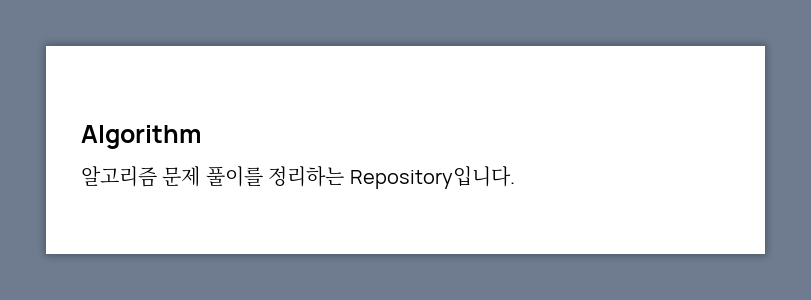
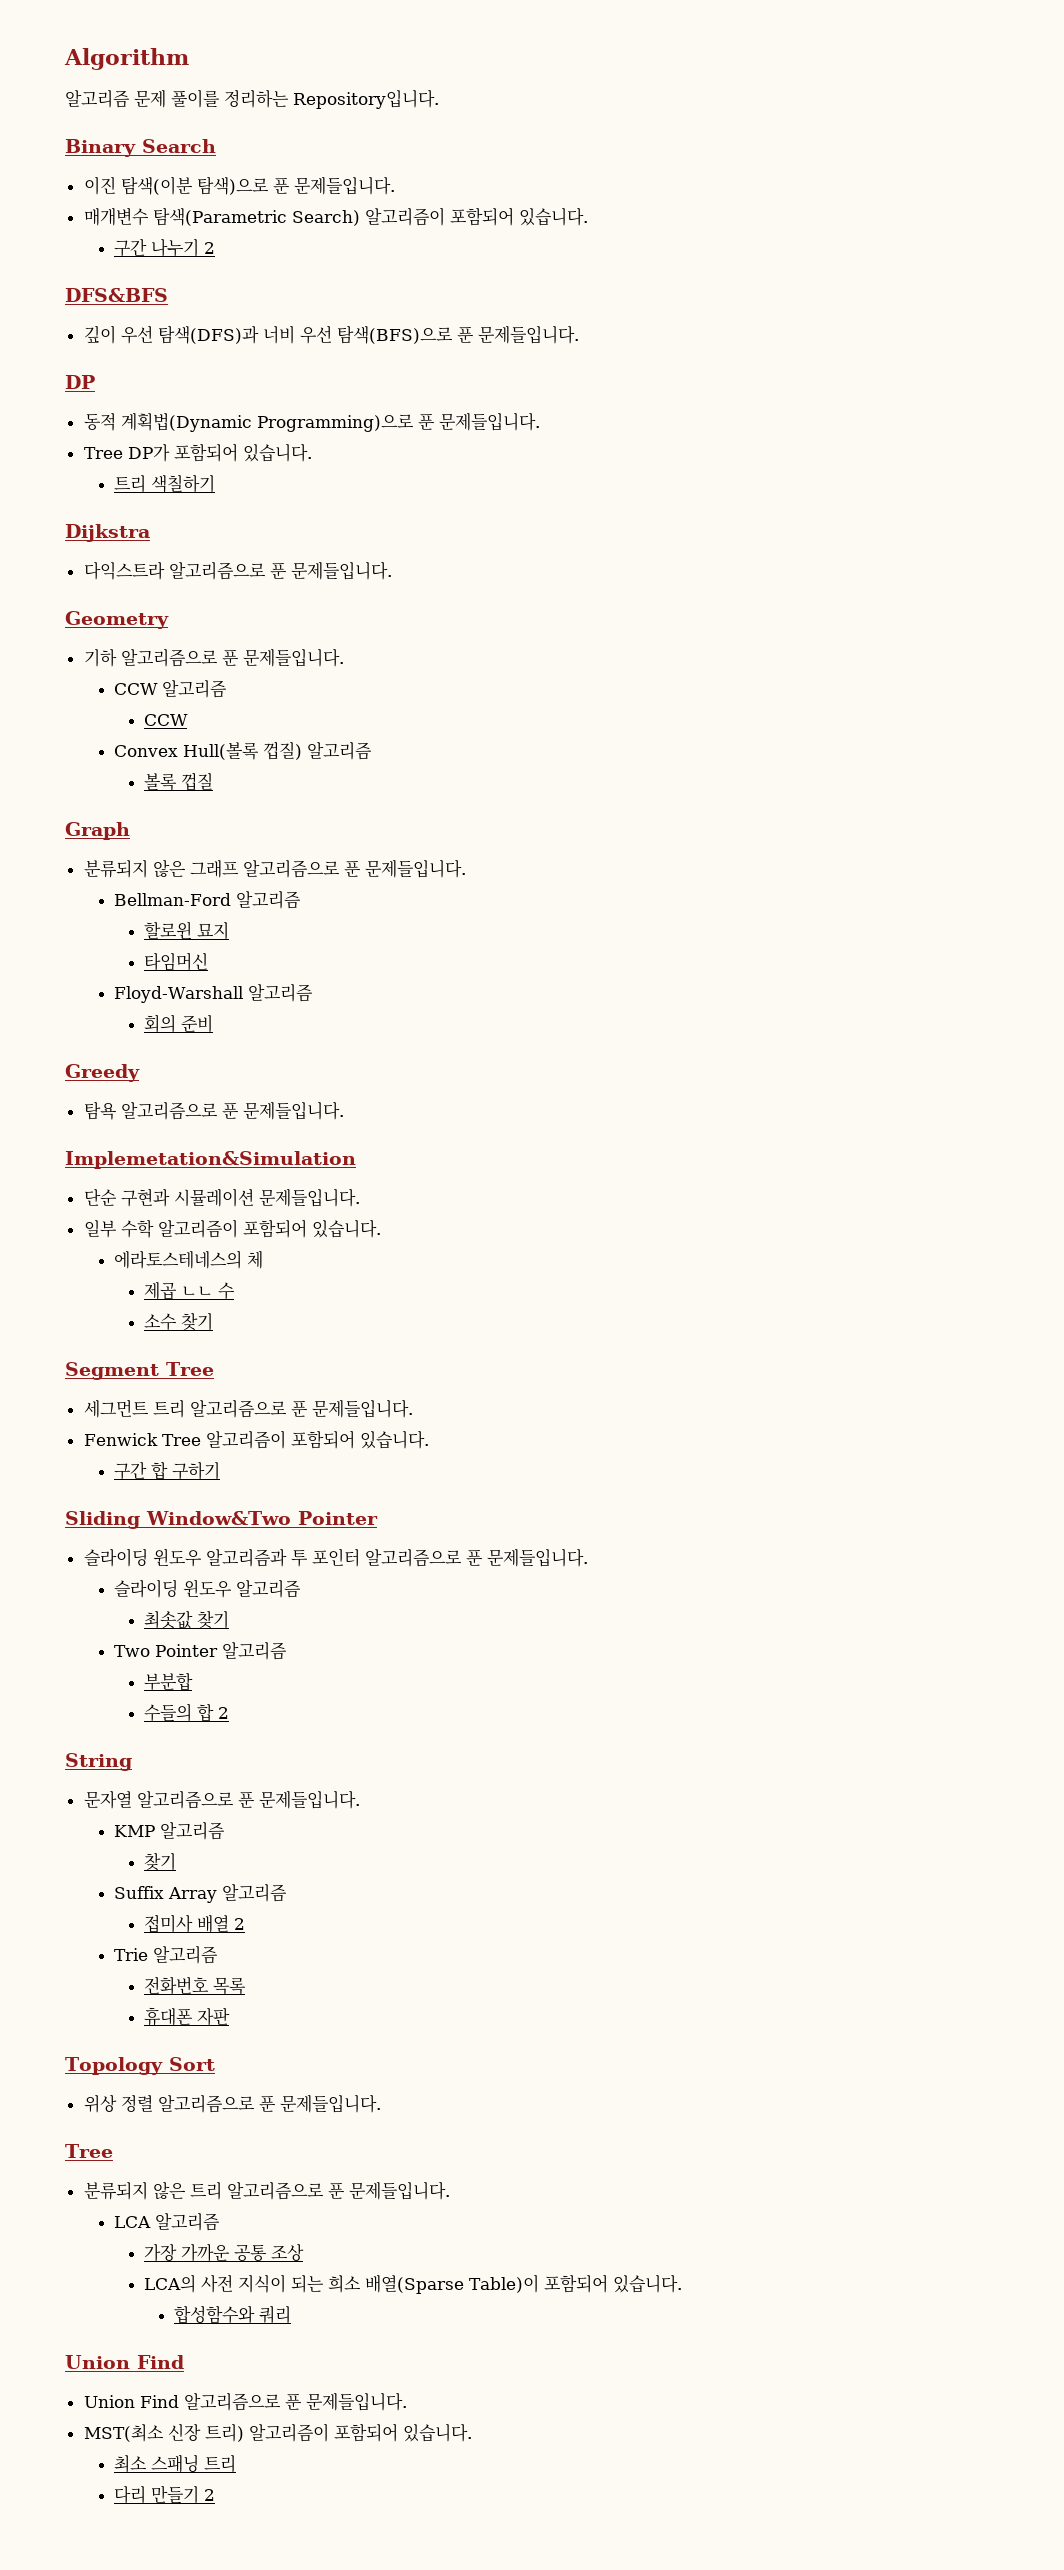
(515, 177) none -> [65,139,216,157] [83,176,395,195] [83,207,588,226] [113,238,215,257] [65,288,168,302] [83,325,579,344] [65,375,95,389] [83,412,540,432] [83,443,312,462] [113,474,215,493] [65,524,150,542] [83,561,392,580] [65,611,169,629] [83,648,344,667] [113,680,227,698] [143,714,188,726] [113,741,372,760] [143,772,213,791] [65,822,130,840] [83,859,466,878] [113,891,301,909] [143,921,229,940] [143,952,208,971] [113,984,313,1003] [143,1014,213,1033] [65,1064,140,1082] [83,1101,344,1120] [65,1151,356,1169] [83,1188,360,1207] [83,1219,381,1238] [113,1250,263,1269] [143,1281,235,1300] [143,1312,213,1331] [65,1362,214,1380] [83,1399,413,1418] [83,1430,429,1449] [113,1461,220,1480] [65,1511,378,1529] [83,1548,588,1567] [113,1579,301,1598] [143,1610,229,1629] [113,1642,287,1660] [143,1673,193,1691] [143,1703,229,1722] [65,1753,132,1771] [83,1790,360,1809] [113,1822,225,1840] [143,1852,176,1871] [113,1884,287,1903] [143,1914,245,1933] [113,1946,218,1964] [143,1976,246,1995] [143,2007,230,2026] [65,2057,215,2075] [83,2094,381,2113] [65,2144,113,2158] [83,2181,450,2200] [113,2213,220,2231] [143,2244,304,2262] [143,2274,682,2294] [174,2305,292,2324] [65,2355,184,2369] [83,2392,407,2411] [83,2423,472,2442] [113,2454,236,2473] [113,2485,215,2504] // Binary Search // 이진 탐색(이분 탐색)으로 푼 문제들입니다. // 매개변수 탐색(Parametric Search) 알고리즘이 포함되어 있습니다. // 구간 나누기 2 // DFS&BFS // 깊이 우선 탐색(DFS)과 너비 우선 탐색(BFS)으로 푼 문제들입니다. // DP // 동적 계획법(Dynamic Programming)으로 푼 문제들입니다. // Tree DP가 포함되어 있습니다. // 트리 색칠하기 // Dijkstra // 다익스트라 알고리즘으로 푼 문제들입니다. // Geometry // 기하 알고리즘으로 푼 문제들입니다. // CCW 알고리즘 // CCW // Convex Hull(볼록 껍질) 알고리즘 // 볼록 껍질 // Graph // 분류되지 않은 그래프 알고리즘으로 푼 문제들입니다. // Bellman-Ford 알고리즘 // 할로윈 묘지 // 타임머신 // Floyd-Warshall 알고리즘 // 회의 준비 // Greedy // 탐욕 알고리즘으로 푼 문제들입니다. // Implemetation&Simulation // 단순 구현과 시뮬레이션 문제들입니다. // 일부 수학 알고리즘이 포함되어 있습니다. // 에라토스테네스의 체 // 제곱 ㄴㄴ 수 // 소수 찾기 // Segment Tree // 세그먼트 트리 알고리즘으로 푼 문제들입니다. // Fenwick Tree 알고리즘이 포함되어 있습니다. // 구간 합 구하기 // Sliding Window&Two Pointer // 슬라이딩 윈도우 알고리즘과 투 포인터 알고리즘으로 푼 문제들입니다. // 슬라이딩 윈도우 알고리즘 // 최솟값 찾기 // Two Pointer 알고리즘 // 부분합 // 수들의 합 2 // String // 문자열 알고리즘으로 푼 문제들입니다. // KMP 알고리즘 // 찾기 // Suffix Array 알고리즘 // 접미사 배열 2 // Trie 알고리즘 // 전화번호 목록 // 휴대폰 자판 // Topology Sort // 위상 정렬 알고리즘으로 푼 문제들입니다. // Tree // 분류되지 않은 트리 알고리즘으로 푼 문제들입니다. // LCA 알고리즘 // 가장 가까운 공통 조상 // LCA의 사전 지식이 되는 희소 배열(Sparse Table)이 포함되어 있습니다. // 합성함수와 쿼리 // Union Find // Union Find 알고리즘으로 푼 문제들입니다. // MST(최소 신장 트리) 알고리즘이 포함되어 있습니다. // 최소 스패닝 트리 // 다리 만들기 2

